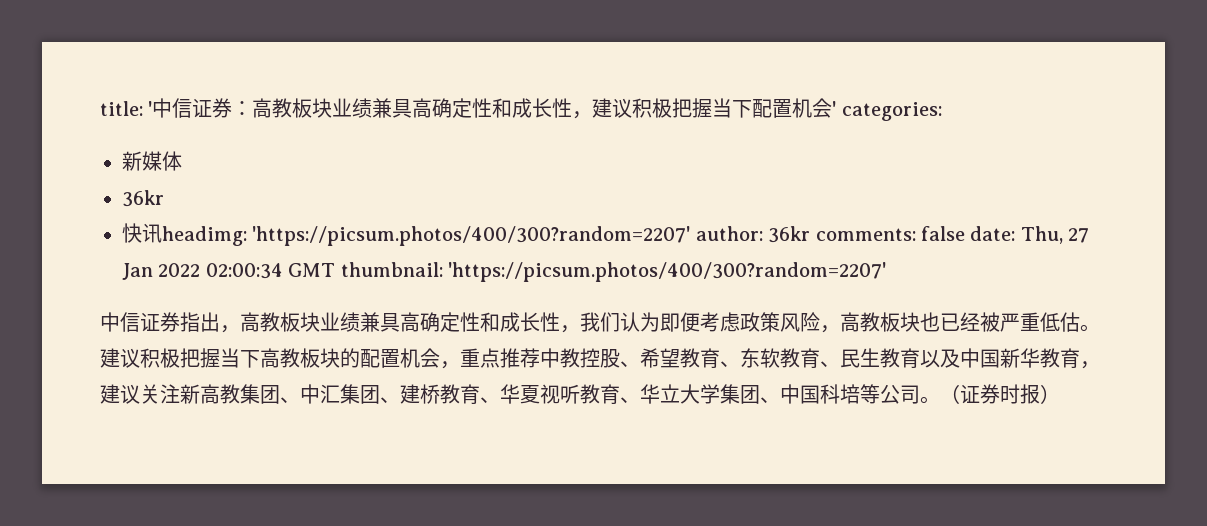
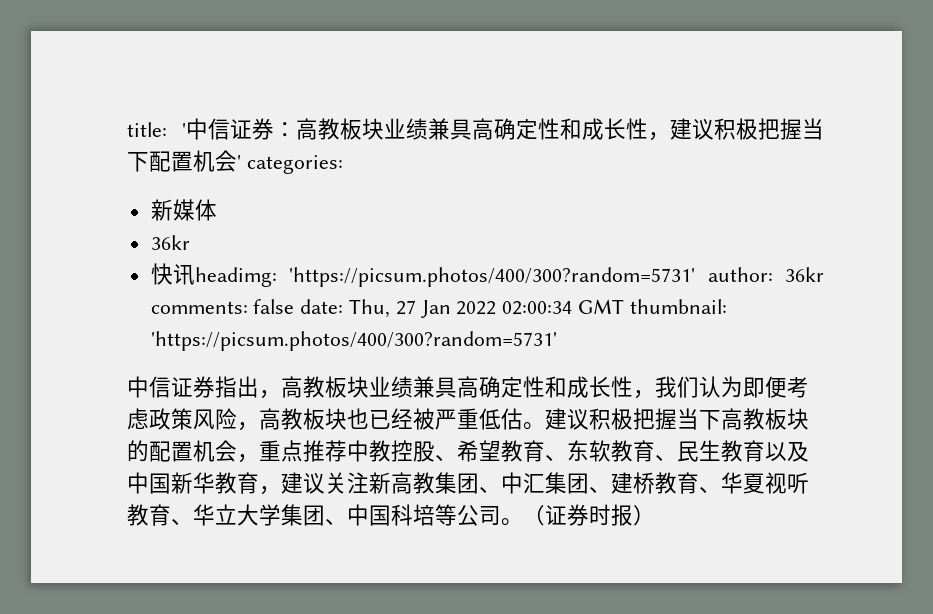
[252,226,691,246] 'https://picsum.photos/400/300?random=2207' -> [289,267,696,287] 'https://picsum.photos/400/300?random=5731'
[448,262,886,282] 'https://picsum.photos/400/300?random=2207' -> [150,331,557,351] 'https://picsum.photos/400/300?random=5731'

